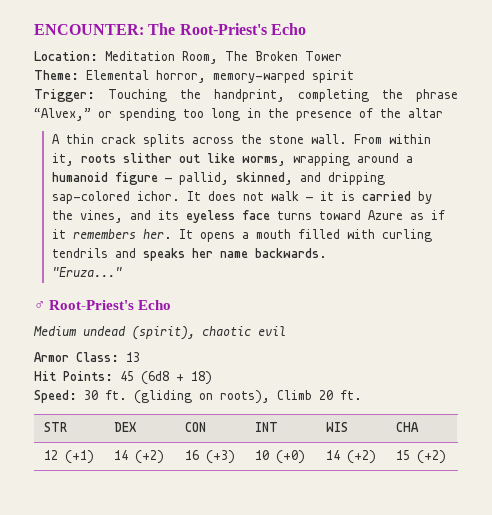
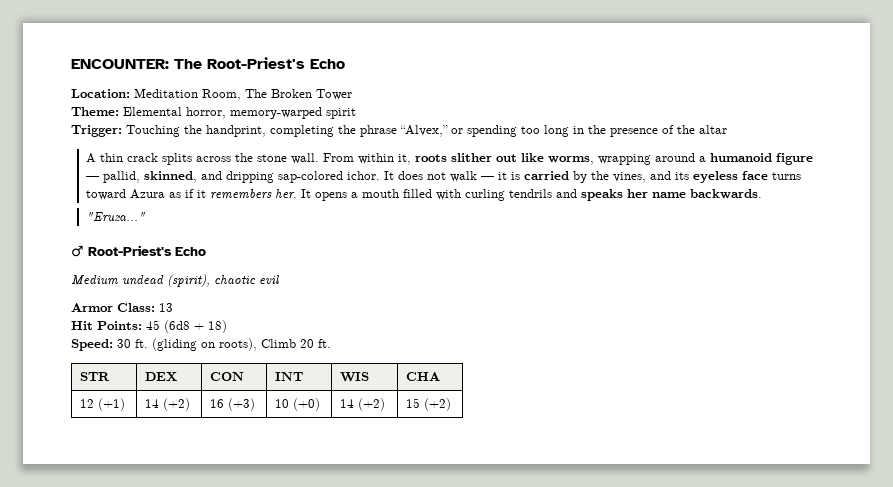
[367,210,403,220] Azure -> [129,189,165,199] Azura

